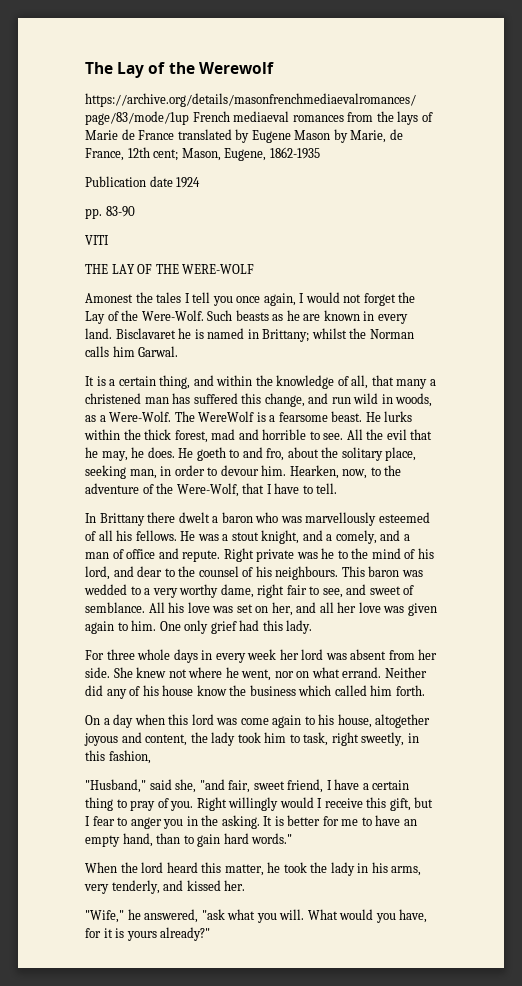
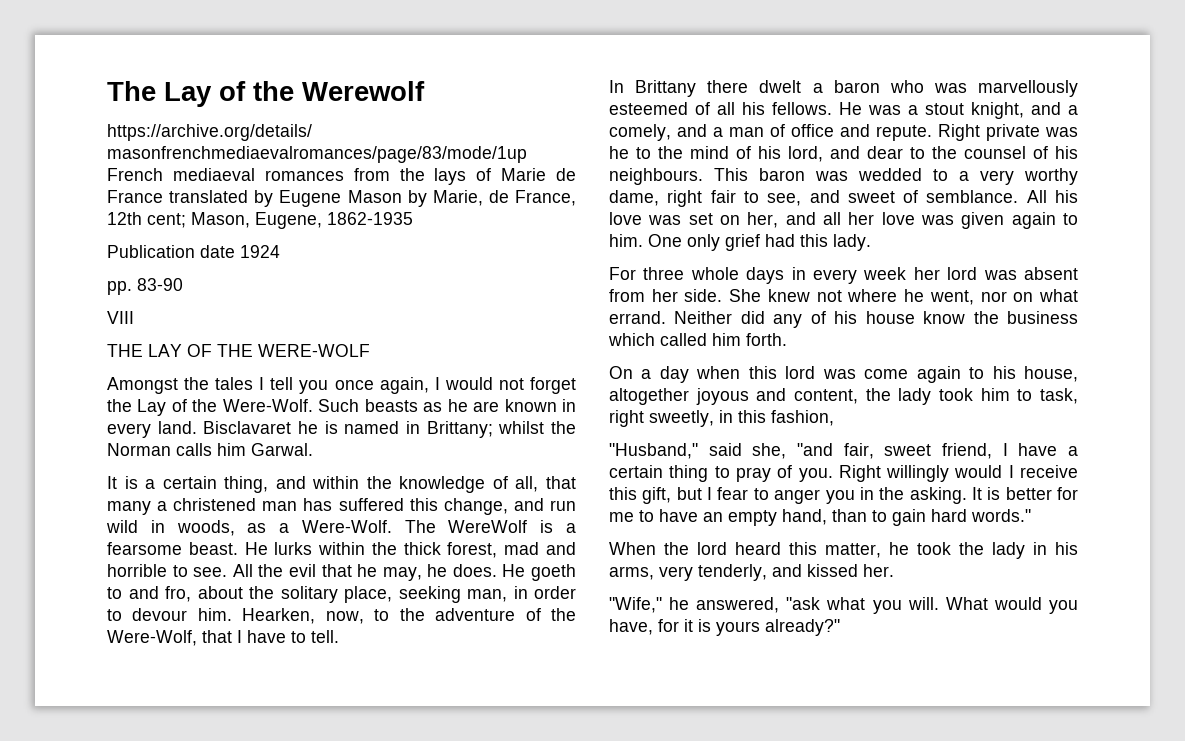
[85,235,109,245] VITI -> [107,311,134,324] VIII
[85,293,133,303] Amonest -> [107,377,178,394] Amongst

